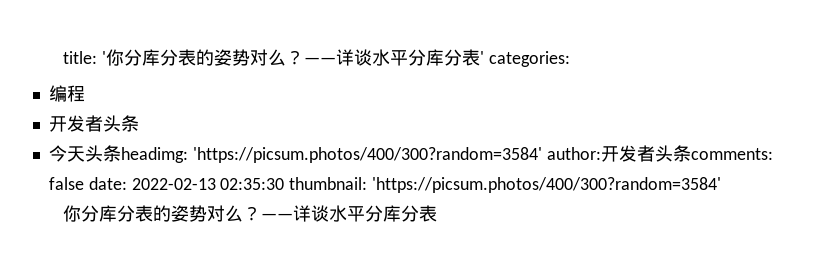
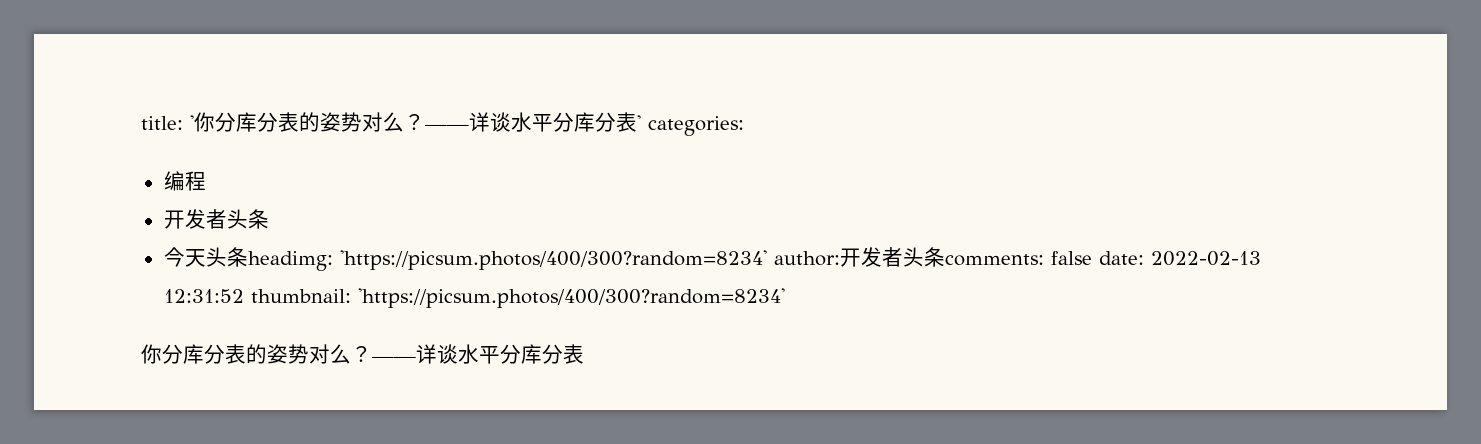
[192,147,542,163] 'https://picsum.photos/400/300?random=3584' -> [339,250,767,270] 'https://picsum.photos/400/300?random=8234'
[220,177,722,193] 02:35:30 thumbnail: 'https://picsum.photos/400/300?random=3584' -> [163,288,785,308] 12:31:52 thumbnail: 'https://picsum.photos/400/300?random=8234'

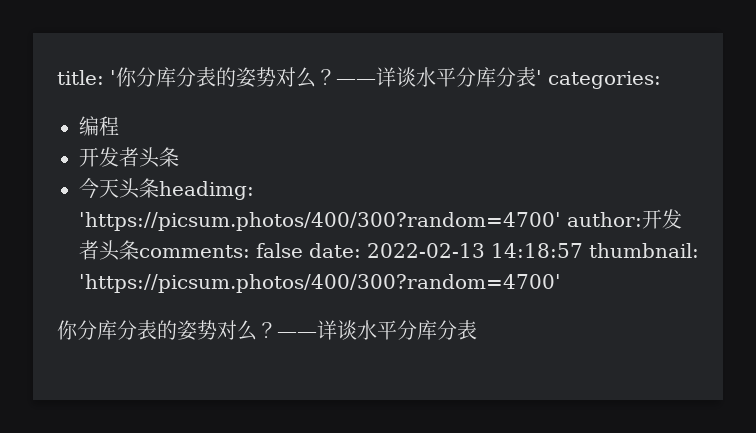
[339,250,767,270] 'https://picsum.photos/400/300?random=8234' -> [79,212,561,231] 'https://picsum.photos/400/300?random=4700'
[163,288,785,308] 12:31:52 thumbnail: 'https://picsum.photos/400/300?random=8234' -> [491,243,699,258] [79,274,561,293] 14:18:57 thumbnail: 'https://picsum.photos/400/300?random=4700'

